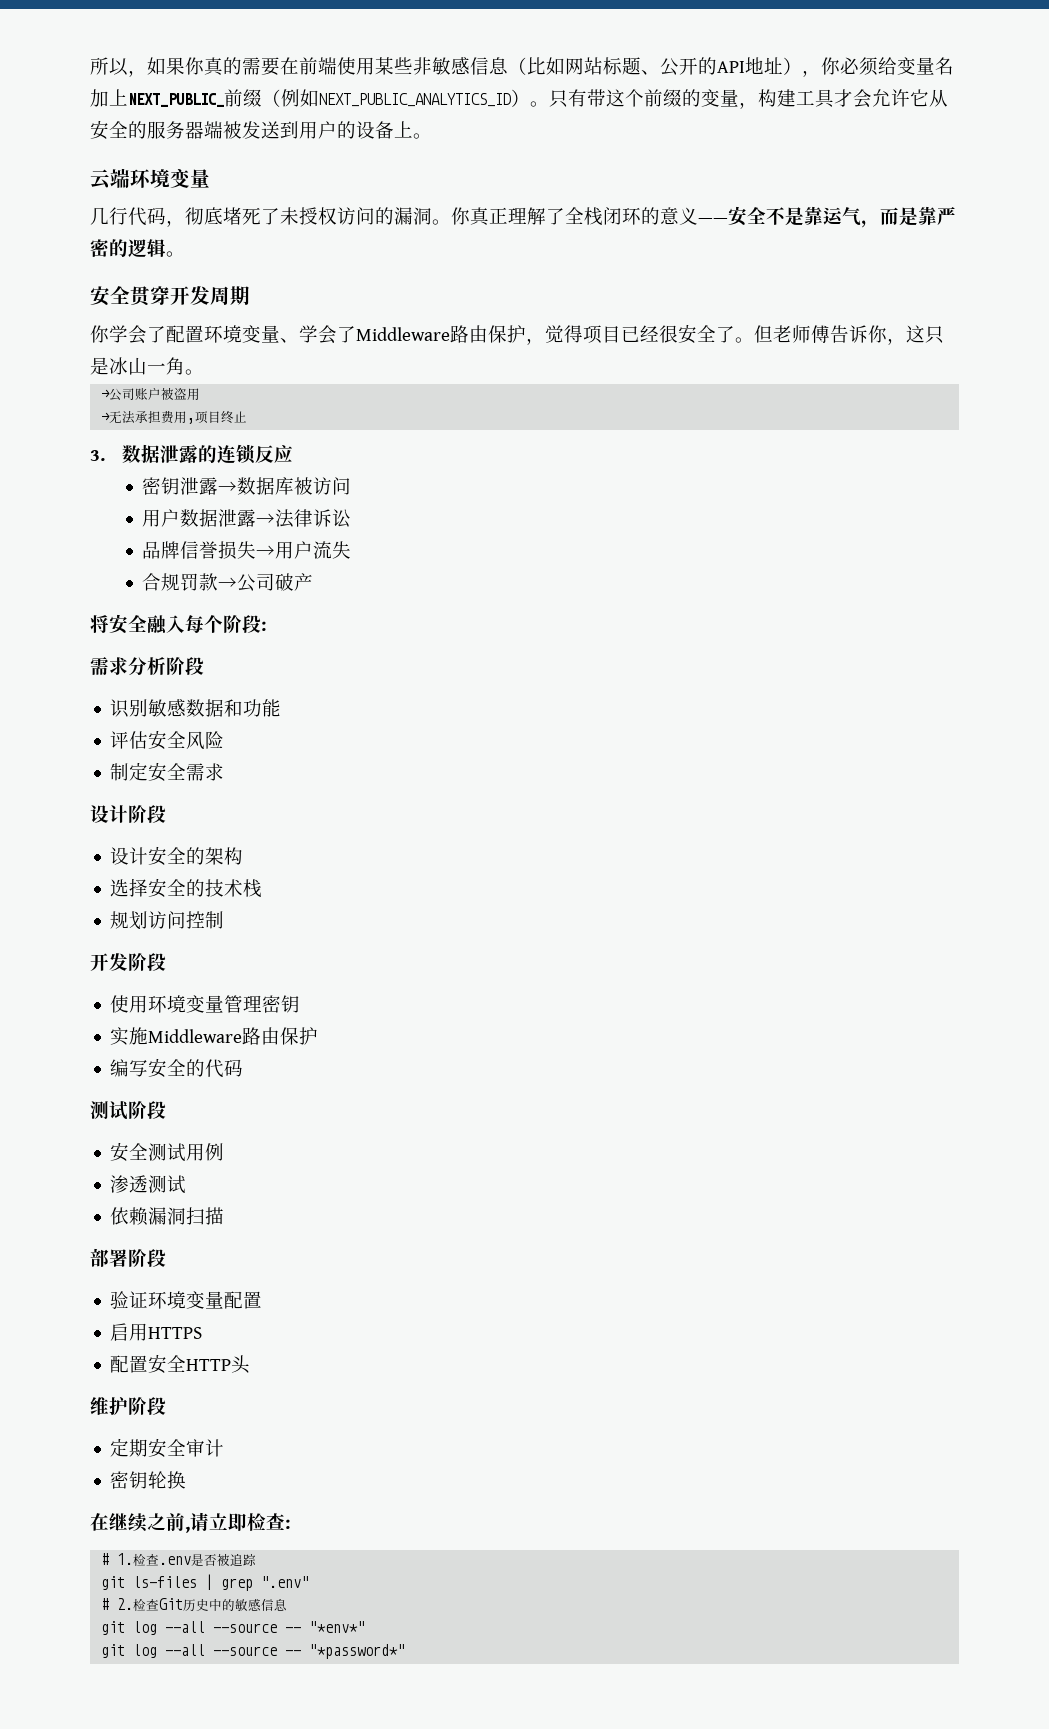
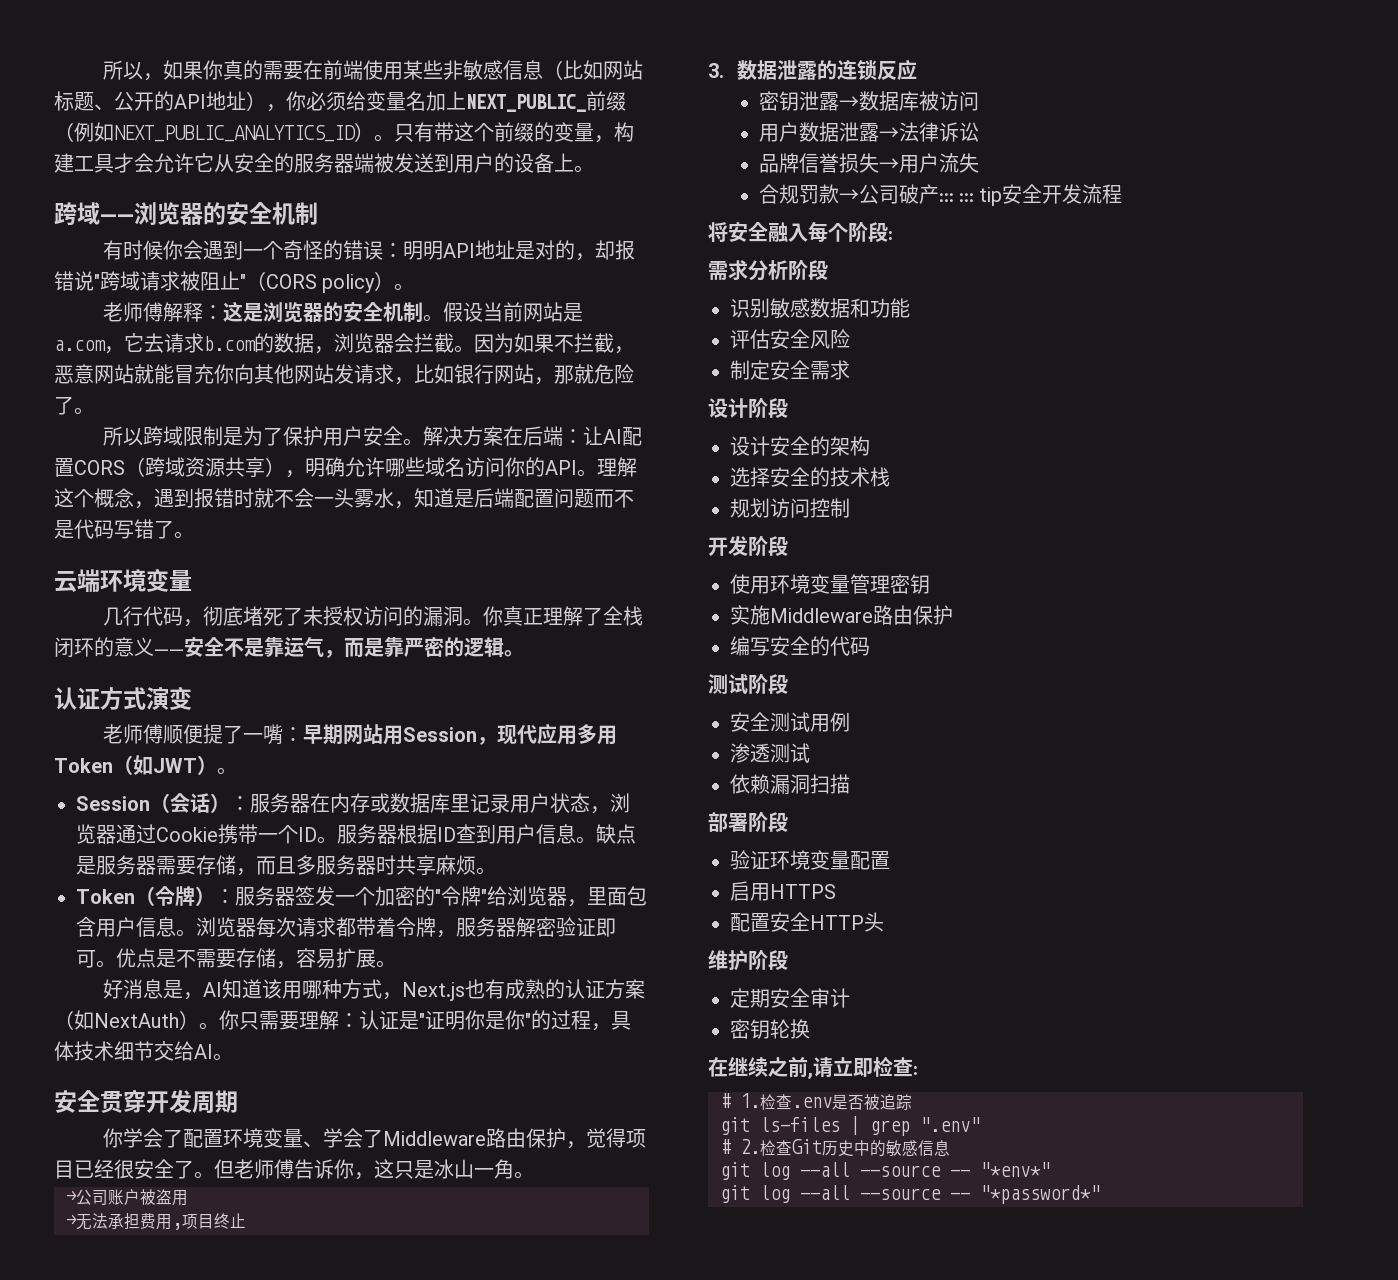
(432, 136) none -> [54,202,318,226] [103,240,636,261] [54,271,415,293] [103,301,584,323] [54,333,634,354] [54,364,634,385] [54,396,94,415] [103,426,643,446] [54,457,637,478] [54,488,634,509] [54,519,194,539] // 跨域——浏览器的安全机制 // 有时候你会遇到一个奇怪的错误：明明API地址是对的，却报错说"跨域请求被阻止"（CORS policy）。 // 老师傅解释：这是浏览器的安全机制。假设当前网站是a.com，它去请求b.com的数据，浏览器会拦截。因为如果不拦截，恶意网站就能冒充你向其他网站发请求，比如银行网站，那就危险了。 // 所以跨域限制是为了保护用户安全。解决方案在后端：让AI配置CORS（跨域资源共享），明确允许哪些域名访问你的API。理解这个概念，遇到报错时就不会一头雾水，知道是后端配置问题而不是代码写错了。
(185, 254) none -> [54,686,192,710] [103,723,618,745] [54,755,237,775] [76,793,630,814] [76,824,636,844] [76,855,496,876] [76,886,647,907] [76,917,616,938] [76,948,396,969] [103,979,646,1001] [54,1010,631,1031] [54,1041,233,1061] // 认证方式演变 // 老师傅顺便提了一嘴：早期网站用Session，现代应用多用Token（如JWT）。 // Session（会话）：服务器在内存或数据库里记录用户状态，浏览器通过Cookie携带一个ID。服务器根据ID查到用户信息。缺点是服务器需要存储，而且多服务器时共享麻烦。 // Token（令牌）：服务器签发一个加密的"令牌"给浏览器，里面包含用户信息。浏览器每次请求都带着令牌，服务器解密验证即可。优点是不需要存储，容易扩展。 // 好消息是，AI知道该用哪种方式，Next.js也有成熟的认证方案（如NextAuth）。你只需要理解：认证是"证明你是你"的过程，具体技术细节交给AI。
(314, 582) none -> [938,184,1123,206] ::: ::: tip安全开发流程

